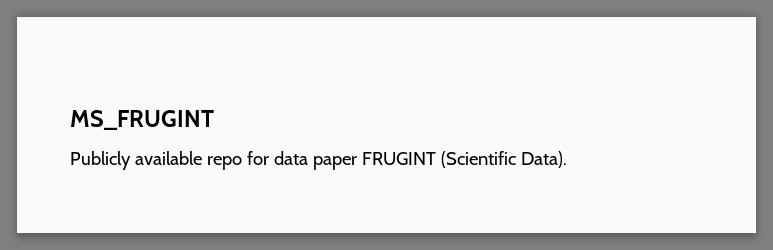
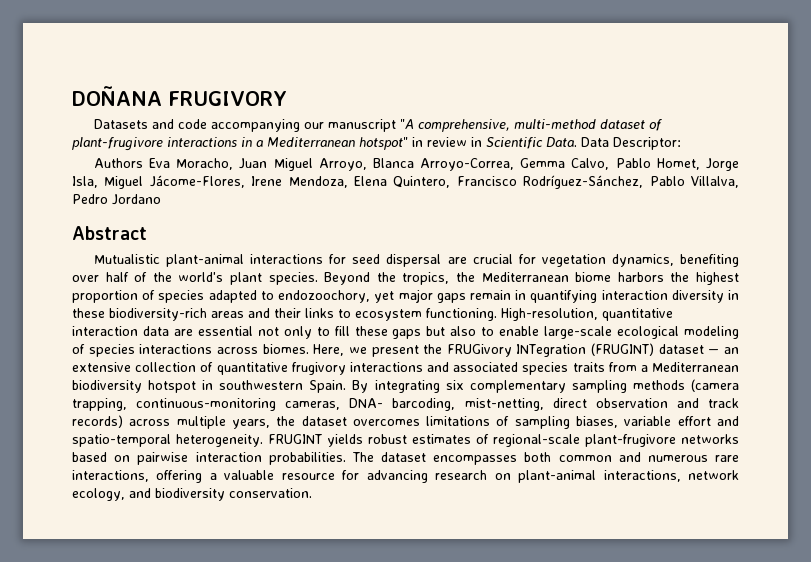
[70,110,214,130] [70,151,567,170] MS_FRUGINT // Publicly available repo for data paper FRUGINT (Scientific Data). -> [72,86,287,106] [93,119,662,132] [72,137,681,151] [93,158,739,171] [72,175,739,189] [72,194,161,205] [72,226,147,240] [93,254,739,267] [72,272,740,285] [72,289,739,303] [72,308,673,321] [72,326,739,339] [72,343,739,357] [72,362,739,375] [72,379,739,393] [72,398,739,411] [72,415,739,429] [72,434,739,447] [72,452,739,465] [72,470,739,483] [72,488,312,501] DOÑANA FRUGIVORY // Datasets and code accompanying our manuscript "A comprehensive, multi-method dataset of plant-frugivore interactions in a Mediterranean hotspot" in review in Scientific Data. Data Descriptor: // Authors Eva Moracho, Juan Miguel Arroyo, Blanca Arroyo-Correa, Gemma Calvo, Pablo Homet, Jorge Isla, Miguel Jácome-Flores, Irene Mendoza, Elena Quintero, Francisco Rodríguez-Sánchez, Pablo Villalva, Pedro Jordano // Abstract // Mutualistic plant-animal interactions for seed dispersal are crucial for vegetation dynamics, benefiting over half of the world's plant species. Beyond the tropics, the Mediterranean biome harbors the highest proportion of species adapted to endozoochory, yet major gaps remain in quantifying interaction diversity in these biodiversity-rich areas and their links to ecosystem functioning. High-resolution, quantitative interaction data are essential not only to fill these gaps but also to enable large-scale ecological modeling of species interactions across biomes. Here, we present the FRUGivory INTegration (FRUGINT) dataset — an extensive collection of quantitative frugivory interactions and associated species traits from a Mediterranean biodiversity hotspot in southwestern Spain. By integrating six complementary sampling methods (camera trapping, continuous-monitoring cameras, DNA- barcoding, mist-netting, direct observation and track records) across multiple years, the dataset overcomes limitations of sampling biases, variable effort and spatio-temporal heterogeneity. FRUGINT yields robust estimates of regional-scale plant-frugivore networks based on pairwise interaction probabilities. The dataset encompasses both common and numerous rare interactions, offering a valuable resource for advancing research on plant-animal interactions, network ecology, and biodiversity conservation.

